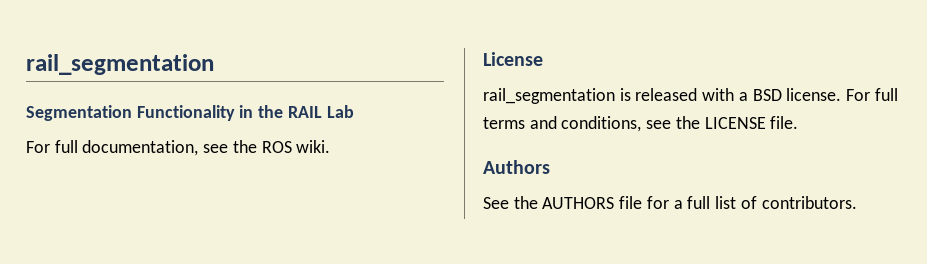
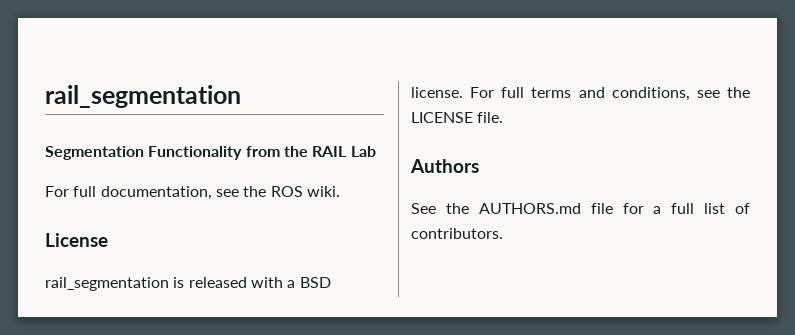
[239,105,254,118] in -> [245,146,280,157] from
[542,197,615,209] AUTHORS -> [478,203,581,214] AUTHORS.md

